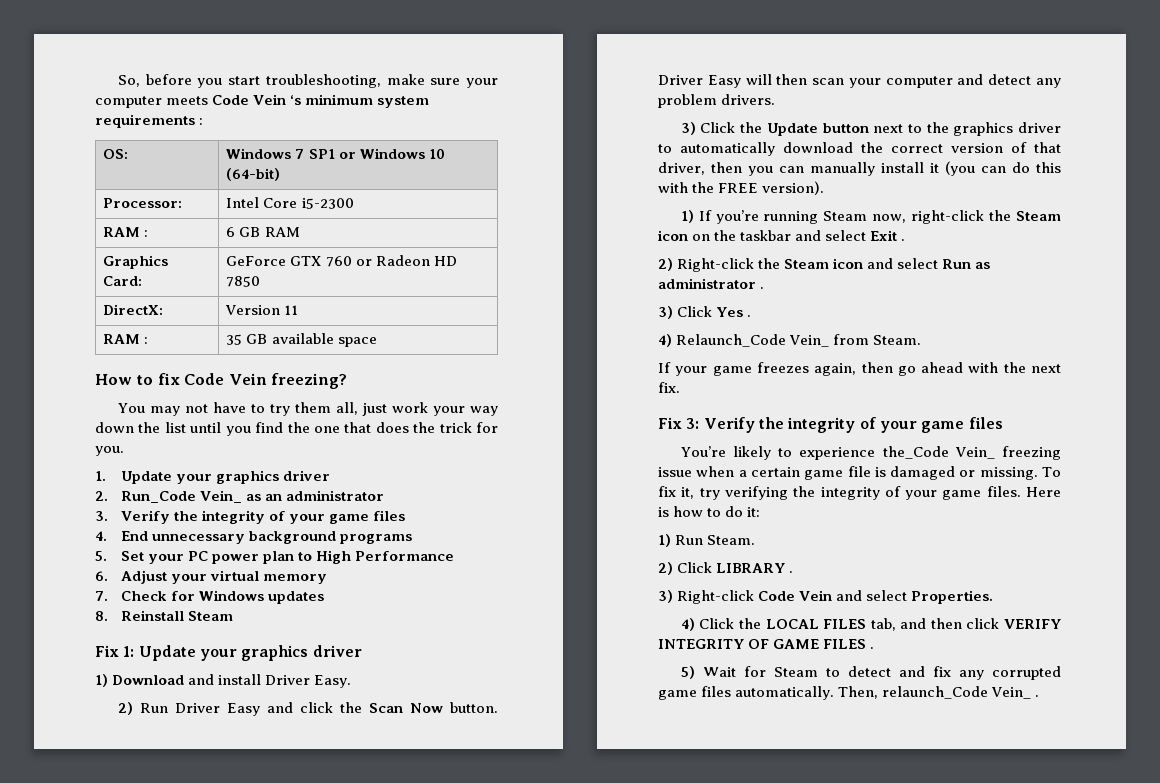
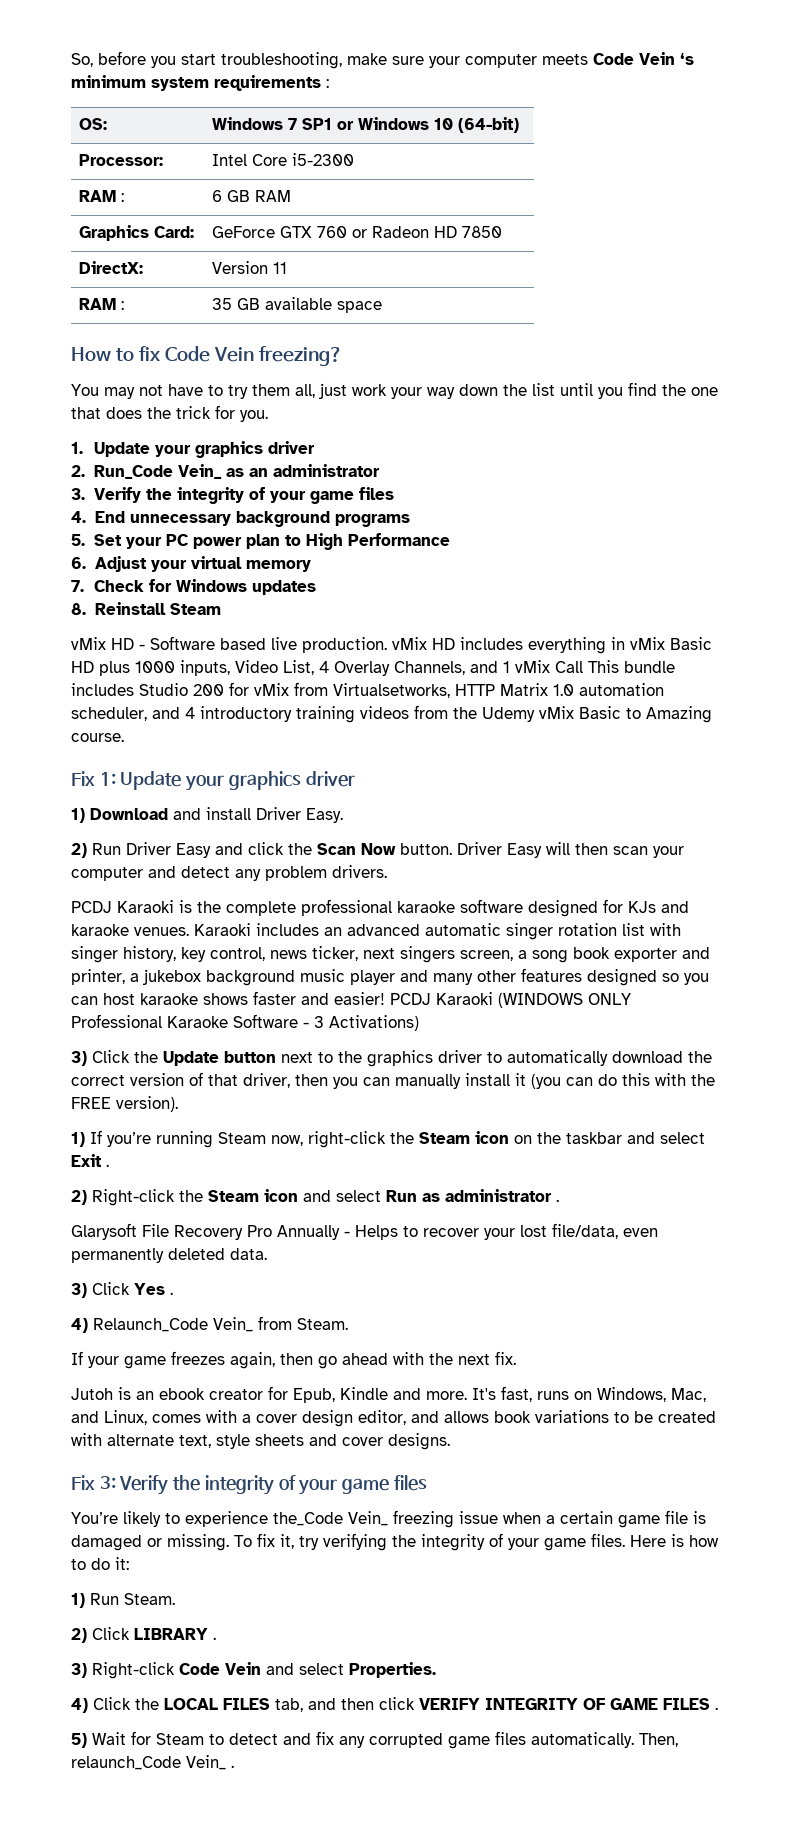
(234, 616) none -> [71,636,712,654] [71,660,675,676] [71,682,664,698] [71,705,712,723] [71,733,124,742] // vMix HD - Software based live production. vMix HD includes everything in vMix Basic HD plus 1000 inputs, Video List, 4 Overlay Channels, and 1 vMix Call This bundle includes Studio 200 for vMix from Virtualsetworks, HTTP Matrix 1.0 automation scheduler, and 4 introductory training videos from the Udemy vMix Basic to Amazing course.
(776, 99) none -> [71,899,689,917] [71,923,681,940] [71,946,710,963] [71,968,709,986] [71,991,631,1008] [71,1014,419,1031] // PCDJ Karaoki is the complete professional karaoke software designed for KJs and karaoke venues. Karaoki includes an advanced automatic singer rotation list with singer history, key control, news ticker, next singers screen, a song book exporter and printer, a jukebox background music player and many other features designed so you can host karaoke shows faster and easier! PCDJ Karaoki (WINDOWS ONLY Professional Karaoke Software - 3 Activations)
(765, 288) none -> [71,1223,658,1240] [71,1248,267,1263] // Glarysoft File Recovery Pro Annually - Helps to recover your lost file/data, even permanently deleted data.
(680, 387) none -> [71,1386,706,1403] [71,1410,716,1427] [71,1433,450,1450] // Jutoh is an ebook creator for Epub, Kindle and more. It's fast, runs on Windows, Mac, and Linux, comes with a cover design editor, and allows book variations to be created with alternate text, style sheets and cover designs.

